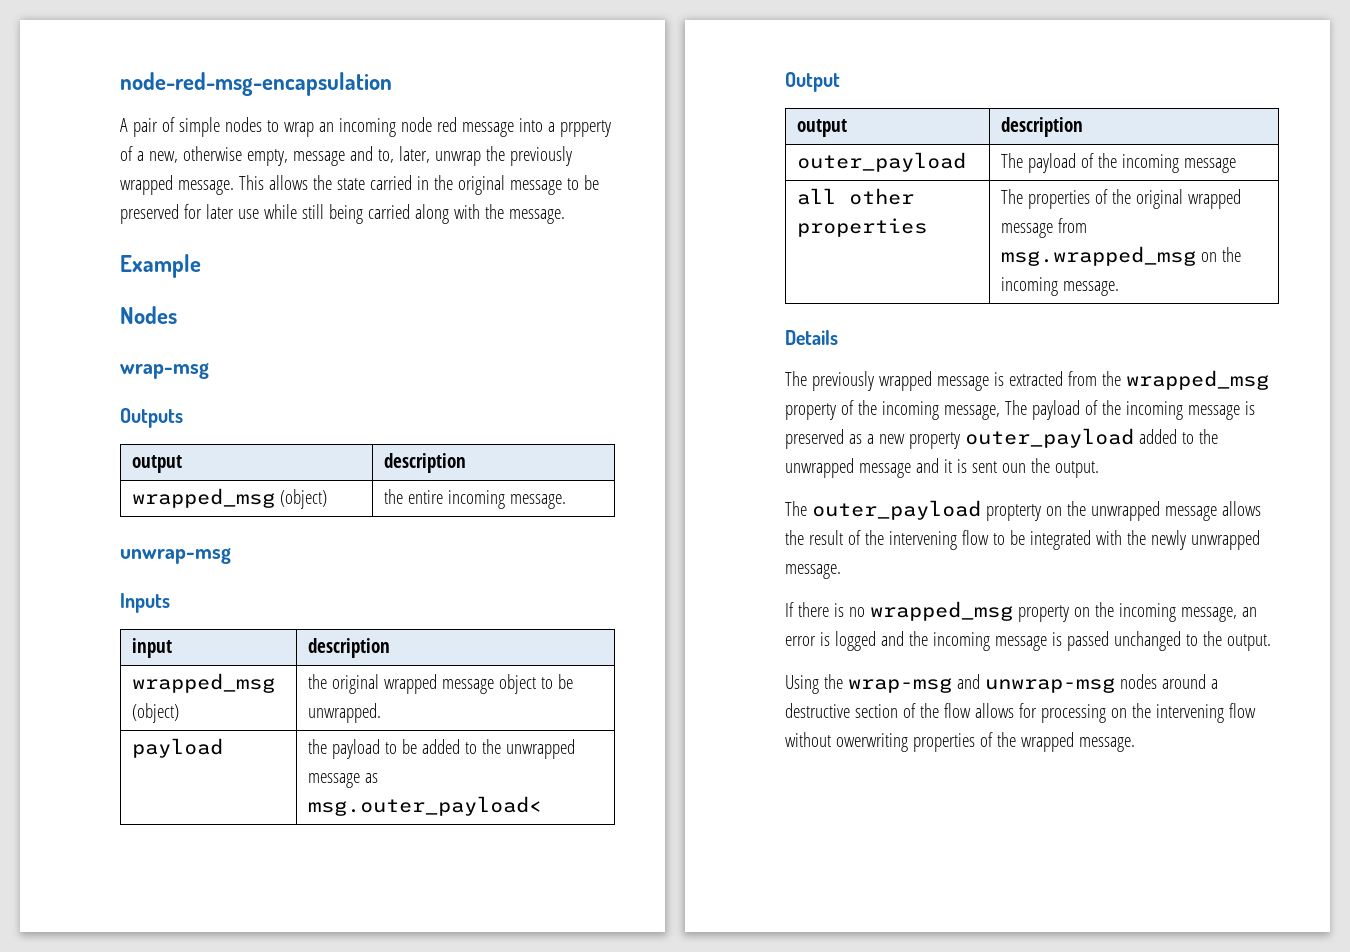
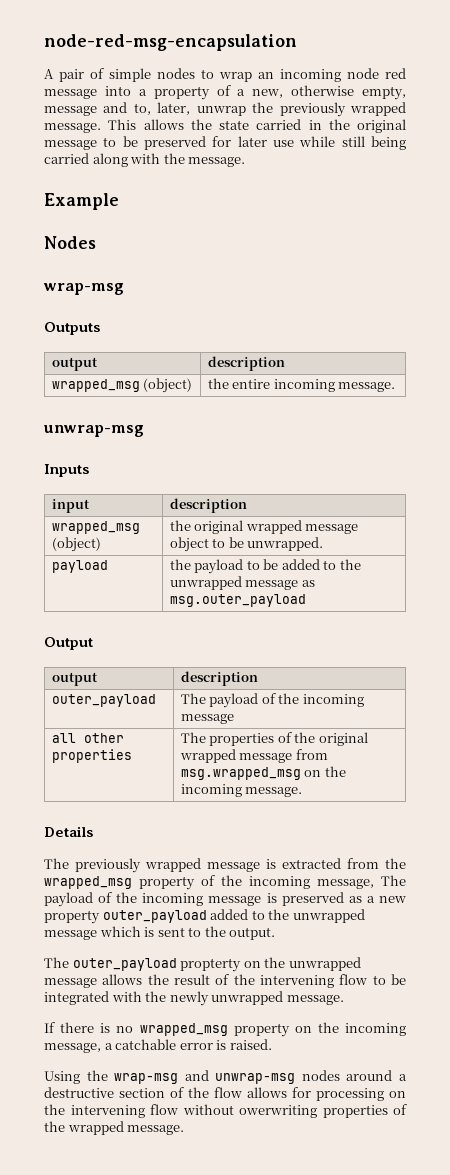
[559,120,611,137] prpperty -> [153,86,210,100] property
[308,796,543,816] msg.outer_payload< -> [169,594,306,607] msg.outer_payload
[915,458,952,473] and it -> [99,926,141,937] which
[1001,463,1026,473] oun -> [188,927,202,937] to
[1241,607,1257,617] [785,631,1271,651] an error is logged and the incoming message is passed unchanged to the output. -> [104,1039,272,1050] a catchable error is raised.

